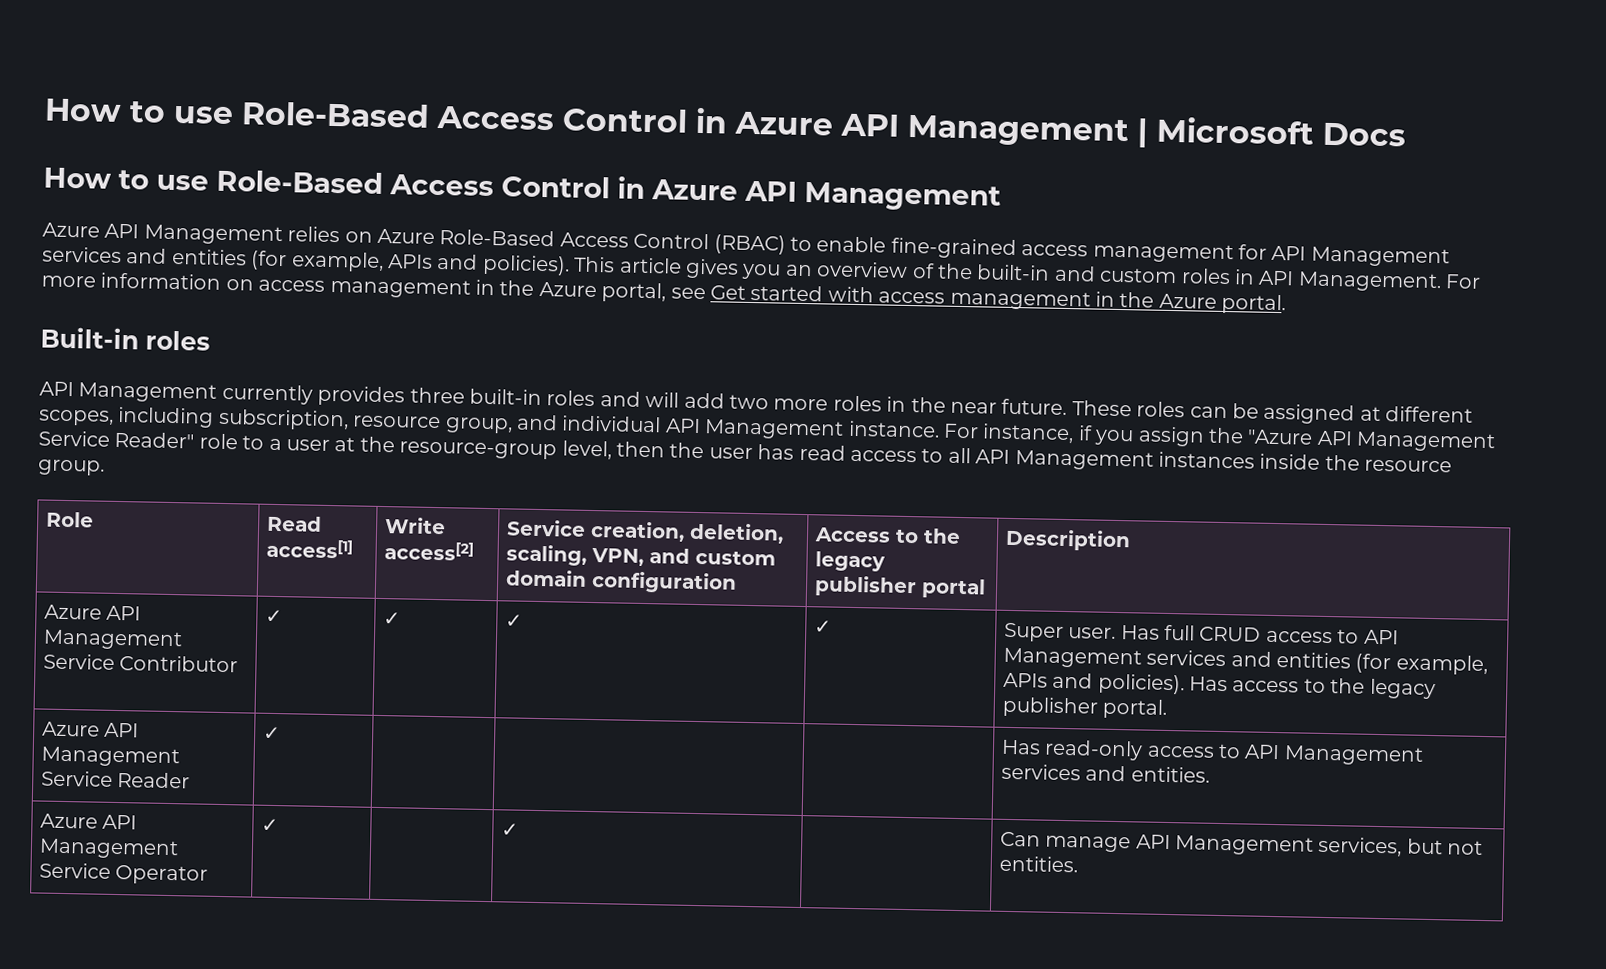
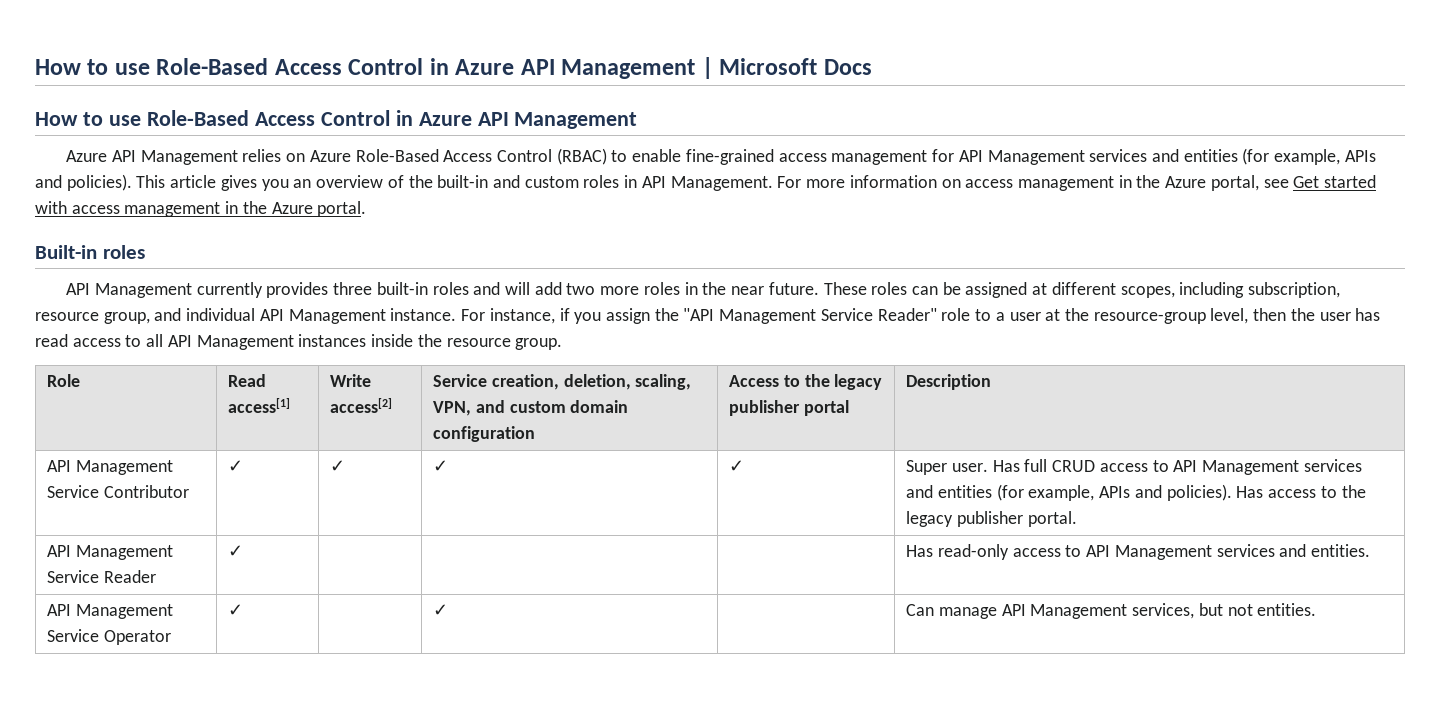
[1247,429,1353,446] "Azure API -> [683,308,715,321] "API
[43,604,102,620] Azure -> (992, 382) none
[41,721,100,737] Azure -> (1077, 519) none
[39,813,98,829] Azure -> (1371, 550) none

